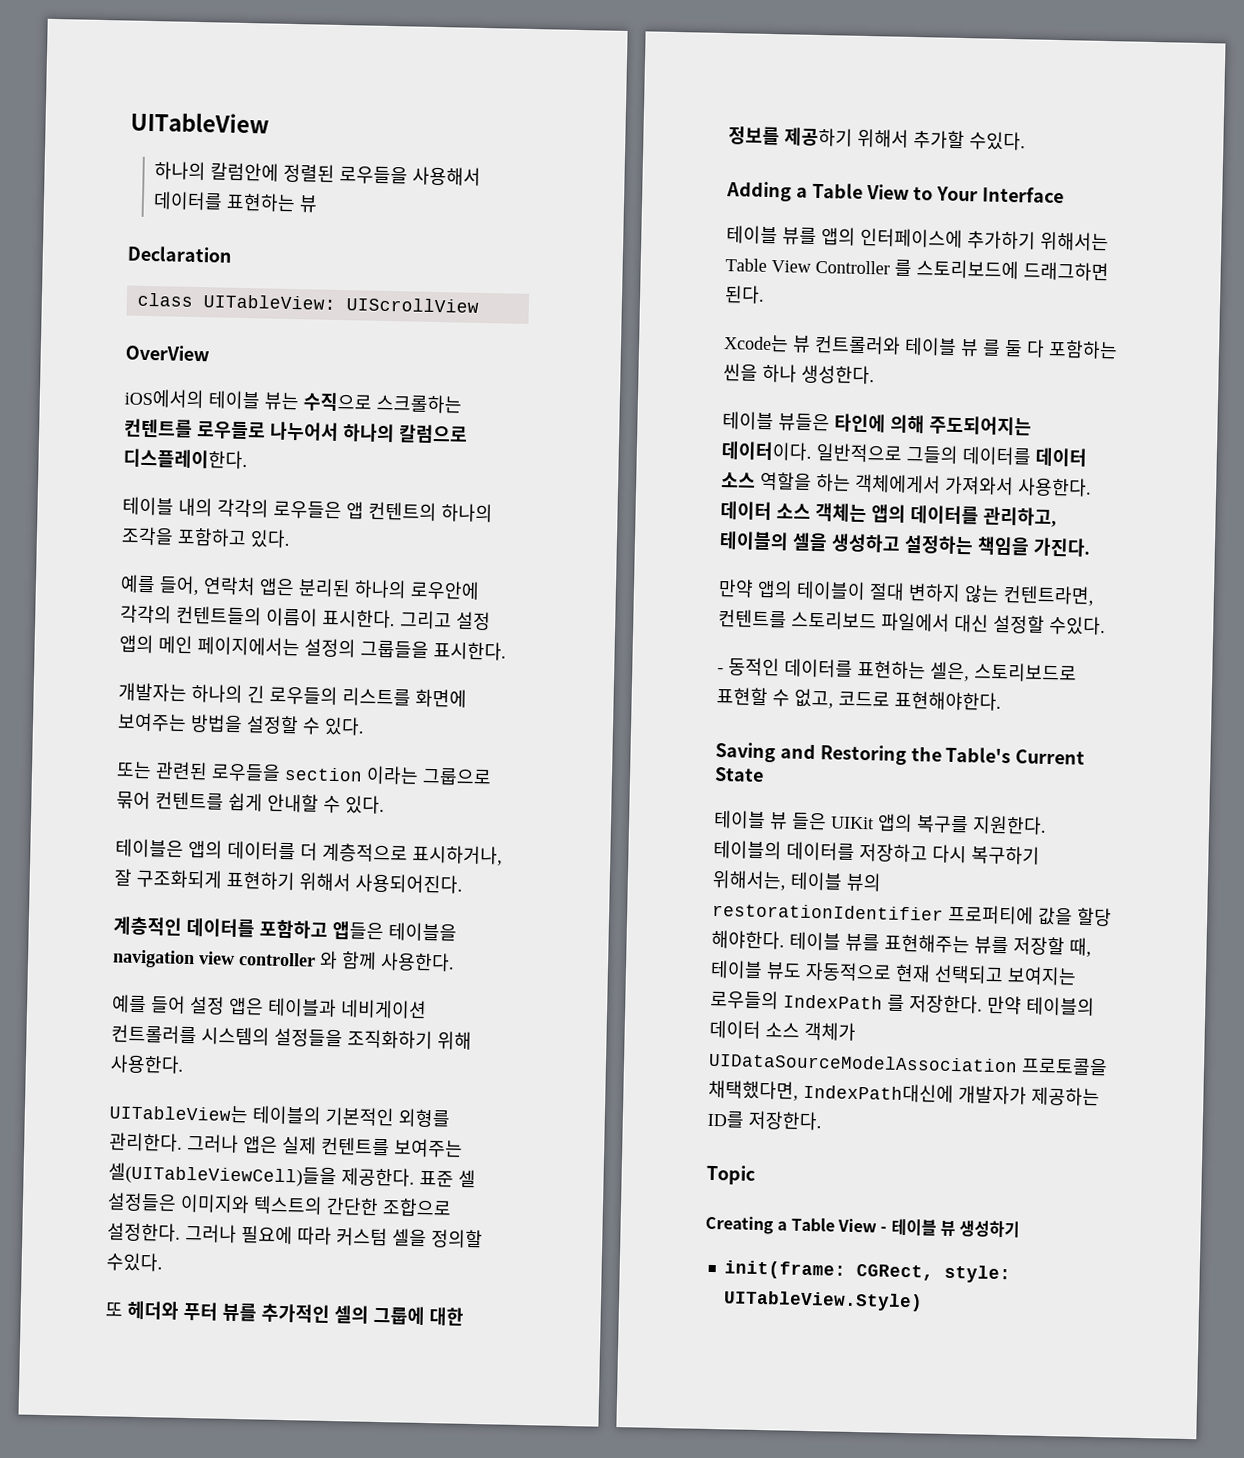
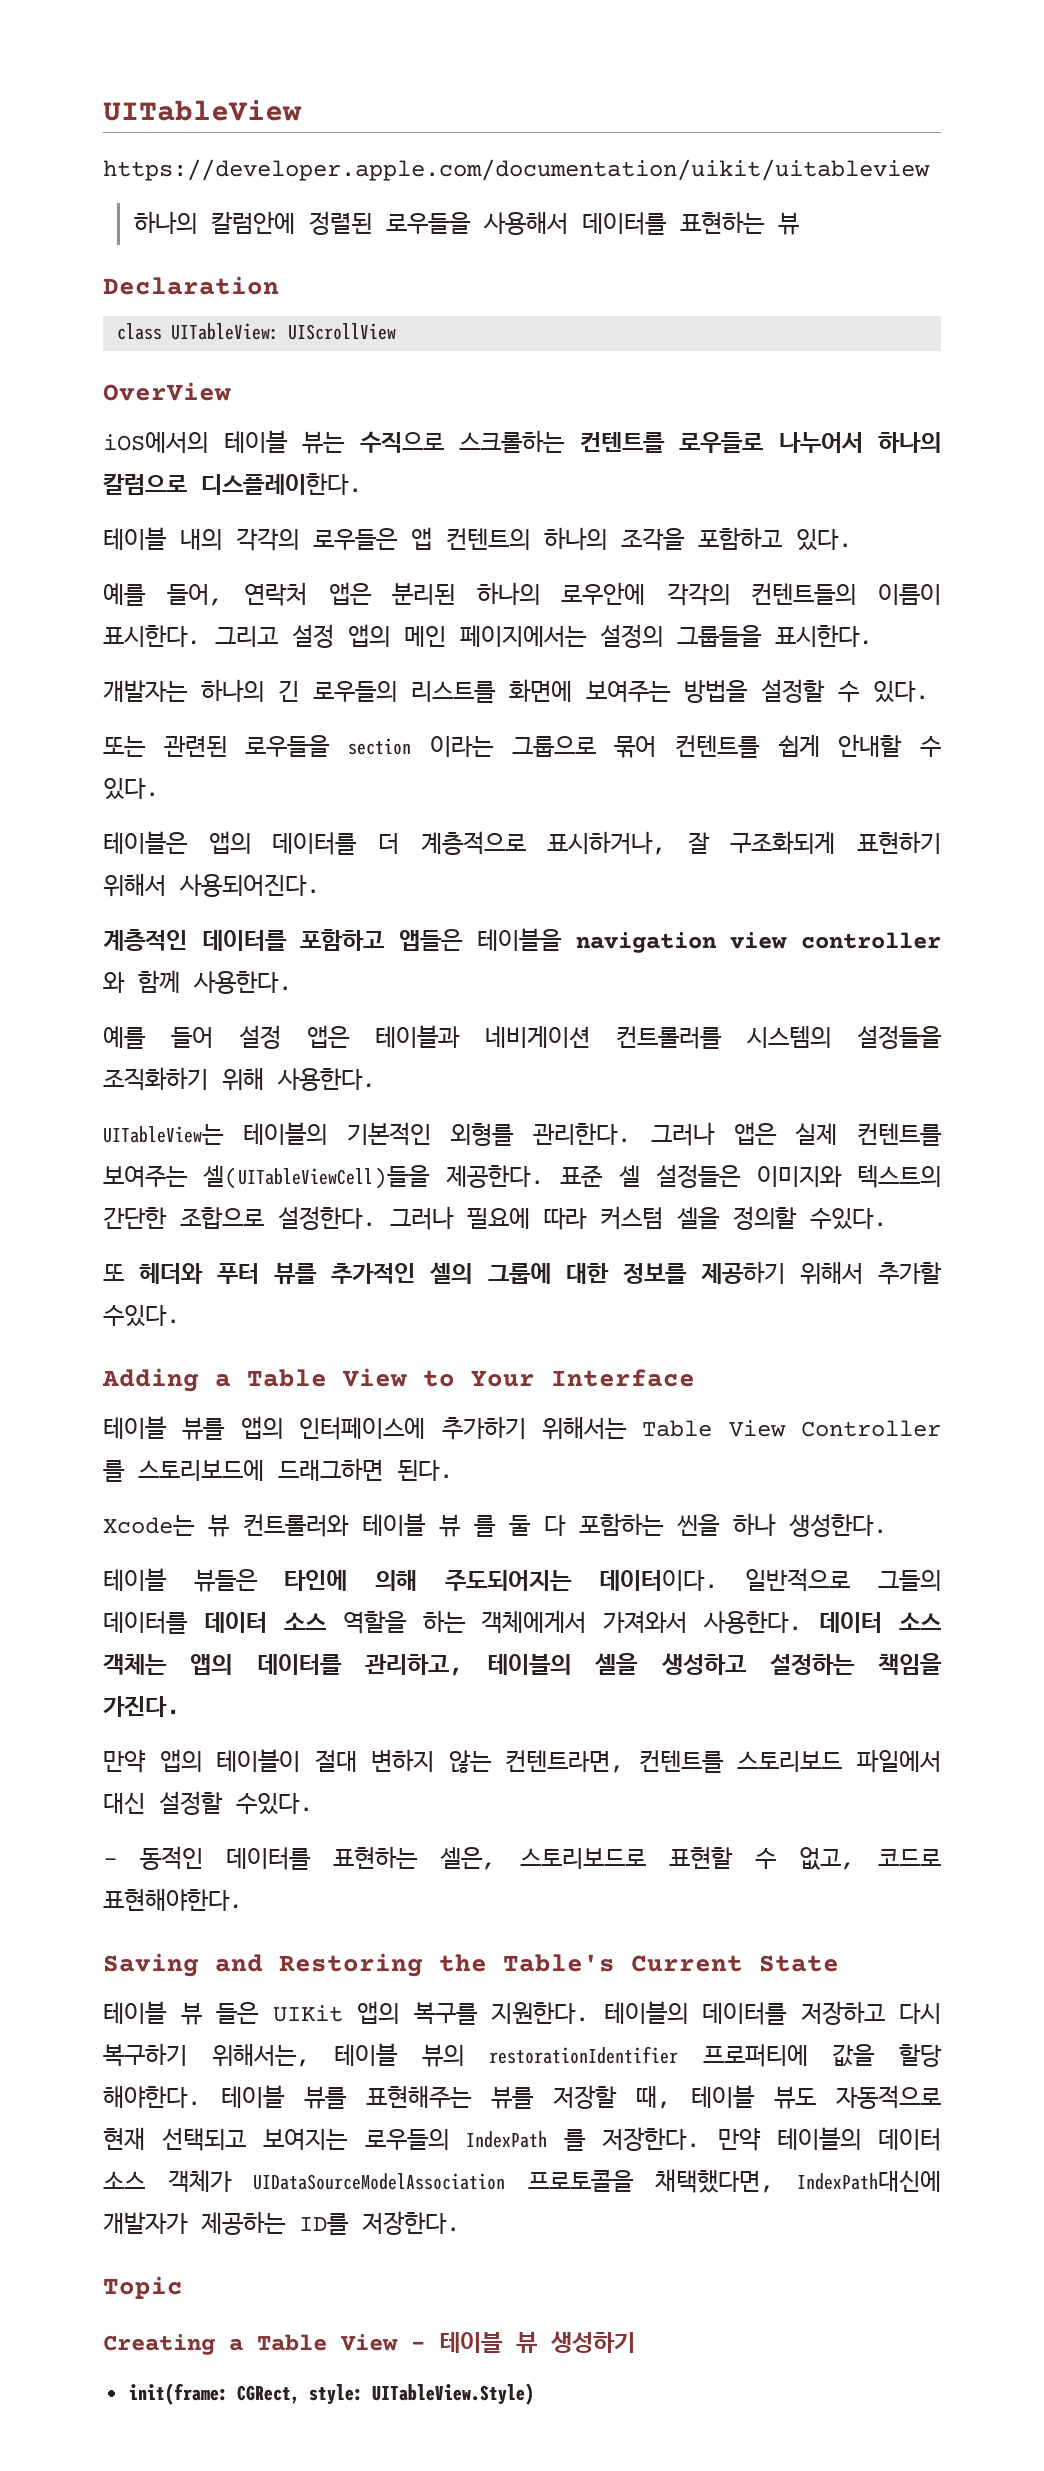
(269, 122) none -> [103,159,930,181] // https://developer.apple.com/documentation/uikit/uitableview

